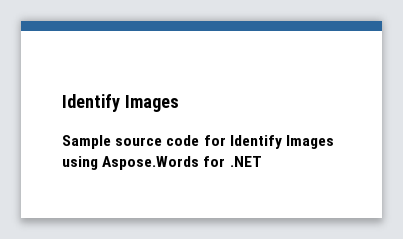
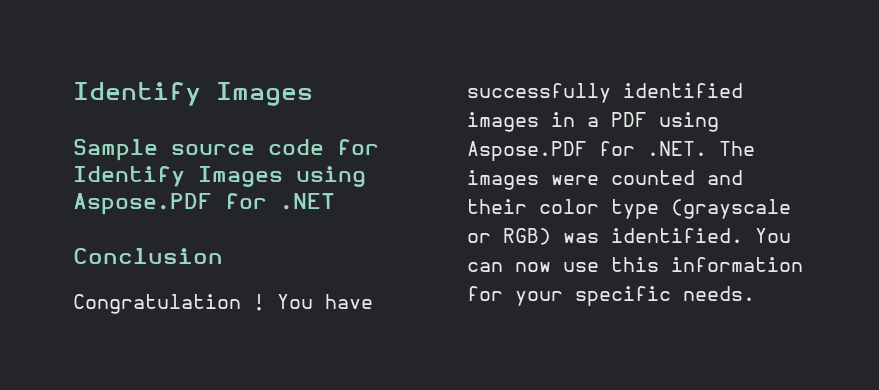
[102,156,200,170] Aspose.Words -> [73,193,212,215] Aspose.PDF
(262, 161) none -> [73,248,223,264] [73,294,373,314] [467,83,743,103] [467,112,719,132] [467,141,755,161] [467,170,743,190] [467,199,791,219] [467,228,791,245] [467,257,803,272] [467,286,755,306] // Conclusion // Congratulation ! You have successfully identified images in a PDF using Aspose.PDF for .NET. The images were counted and their color type (grayscale or RGB) was identified. You can now use this information for your specific needs.

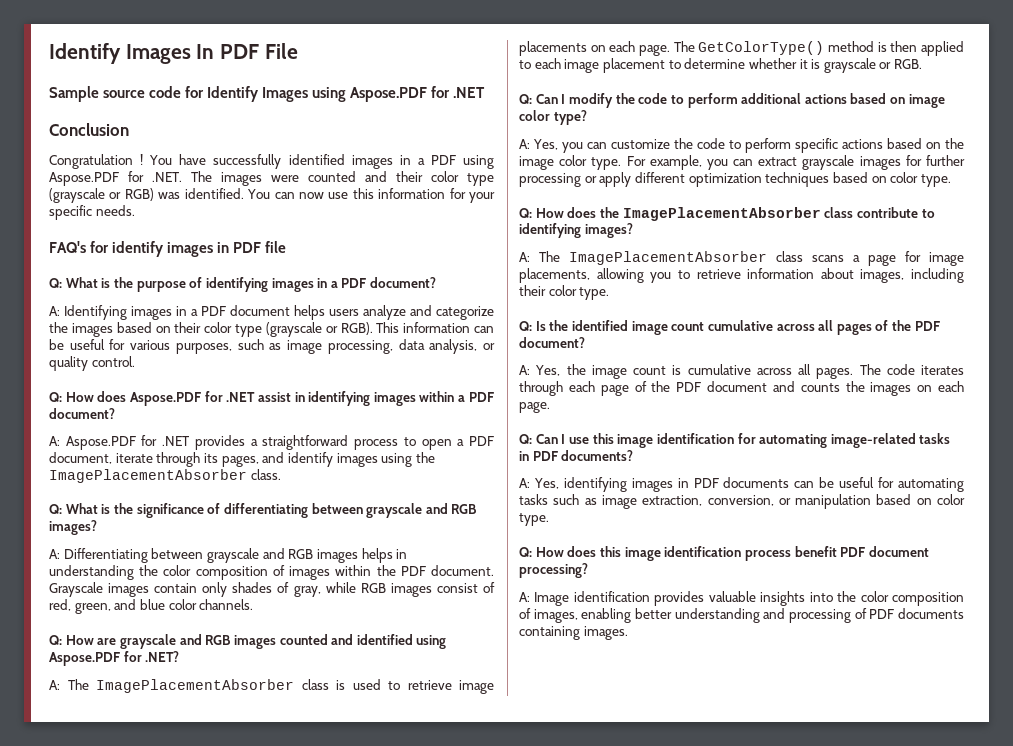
[73,82,313,106] Identify Images -> [49,43,298,64] Identify Images In PDF File
(755, 293) none -> [49,241,287,257] [49,277,437,292] [49,305,494,320] [49,322,494,337] [49,339,495,354] [49,356,135,371] [49,391,494,406] [49,408,115,419] [49,435,495,450] [49,452,435,467] [49,469,281,483] [49,503,478,518] [49,520,97,535] [49,548,408,563] [49,565,495,580] [49,582,495,597] [49,599,254,614] [49,634,447,649] [49,651,180,666] [49,679,494,694] [519,41,964,56] [519,58,923,73] [519,93,945,108] [519,110,587,125] [519,138,964,153] [519,155,965,170] [519,172,951,187] [519,207,935,221] [519,223,633,238] [519,251,964,266] [519,268,964,283] [519,285,610,300] [519,320,940,335] [519,337,585,348] [519,364,964,379] [519,381,964,396] [519,402,550,413] [519,433,951,448] [519,450,634,461] [519,477,965,492] [519,494,965,509] [519,513,549,526] [519,546,929,561] [519,563,588,578] [519,591,965,606] [519,608,964,623] [519,626,628,640] // FAQ's for identify images in PDF file // Q: What is the purpose of identifying images in a PDF document? // A: Identifying images in a PDF document helps users analyze and categorize the images based on their color type (grayscale or RGB). This information can be useful for various purposes, such as image processing, data analysis, or quality control. // Q: How does Aspose.PDF for .NET assist in identifying images within a PDF document? // A: Aspose.PDF for .NET provides a straightforward process to open a PDF document, iterate through its pages, and identify images using the ImagePlacementAbsorber class. // Q: What is the significance of differentiating between grayscale and RGB images? // A: Differentiating between grayscale and RGB images helps in understanding the color composition of images within the PDF document. Grayscale images contain only shades of gray, while RGB images consist of red, green, and blue color channels. // Q: How are grayscale and RGB images counted and identified using Aspose.PDF for .NET? // A: The ImagePlacementAbsorber class is used to retrieve image placements on each page. The GetColorType() method is then applied to each image placement to determine whether it is grayscale or RGB. // Q: Can I modify the code to perform additional actions based on image color type? // A: Yes, you can customize the code to perform specific actions based on the image color type. For example, you can extract grayscale images for further processing or apply different optimization techniques based on color type. // Q: How does the ImagePlacementAbsorber class contribute to identifying images? // A: The ImagePlacementAbsorber class scans a page for image placements, allowing you to retrieve information about images, including their color type. // Q: Is the identified image count cumulative across all pages of the PDF document? // A: Yes, the image count is cumulative across all pages. The code iterates through each page of the PDF document and counts the images on each page. // Q: Can I use this image identification for automating image-related tasks in PDF documents? // A: Yes, identifying images in PDF documents can be useful for automating tasks such as image extraction, conversion, or manipulation based on color type. // Q: How does this image identification process benefit PDF document processing? // A: Image identification provides valuable insights into the color composition of images, enabling better understanding and processing of PDF documents containing images.

